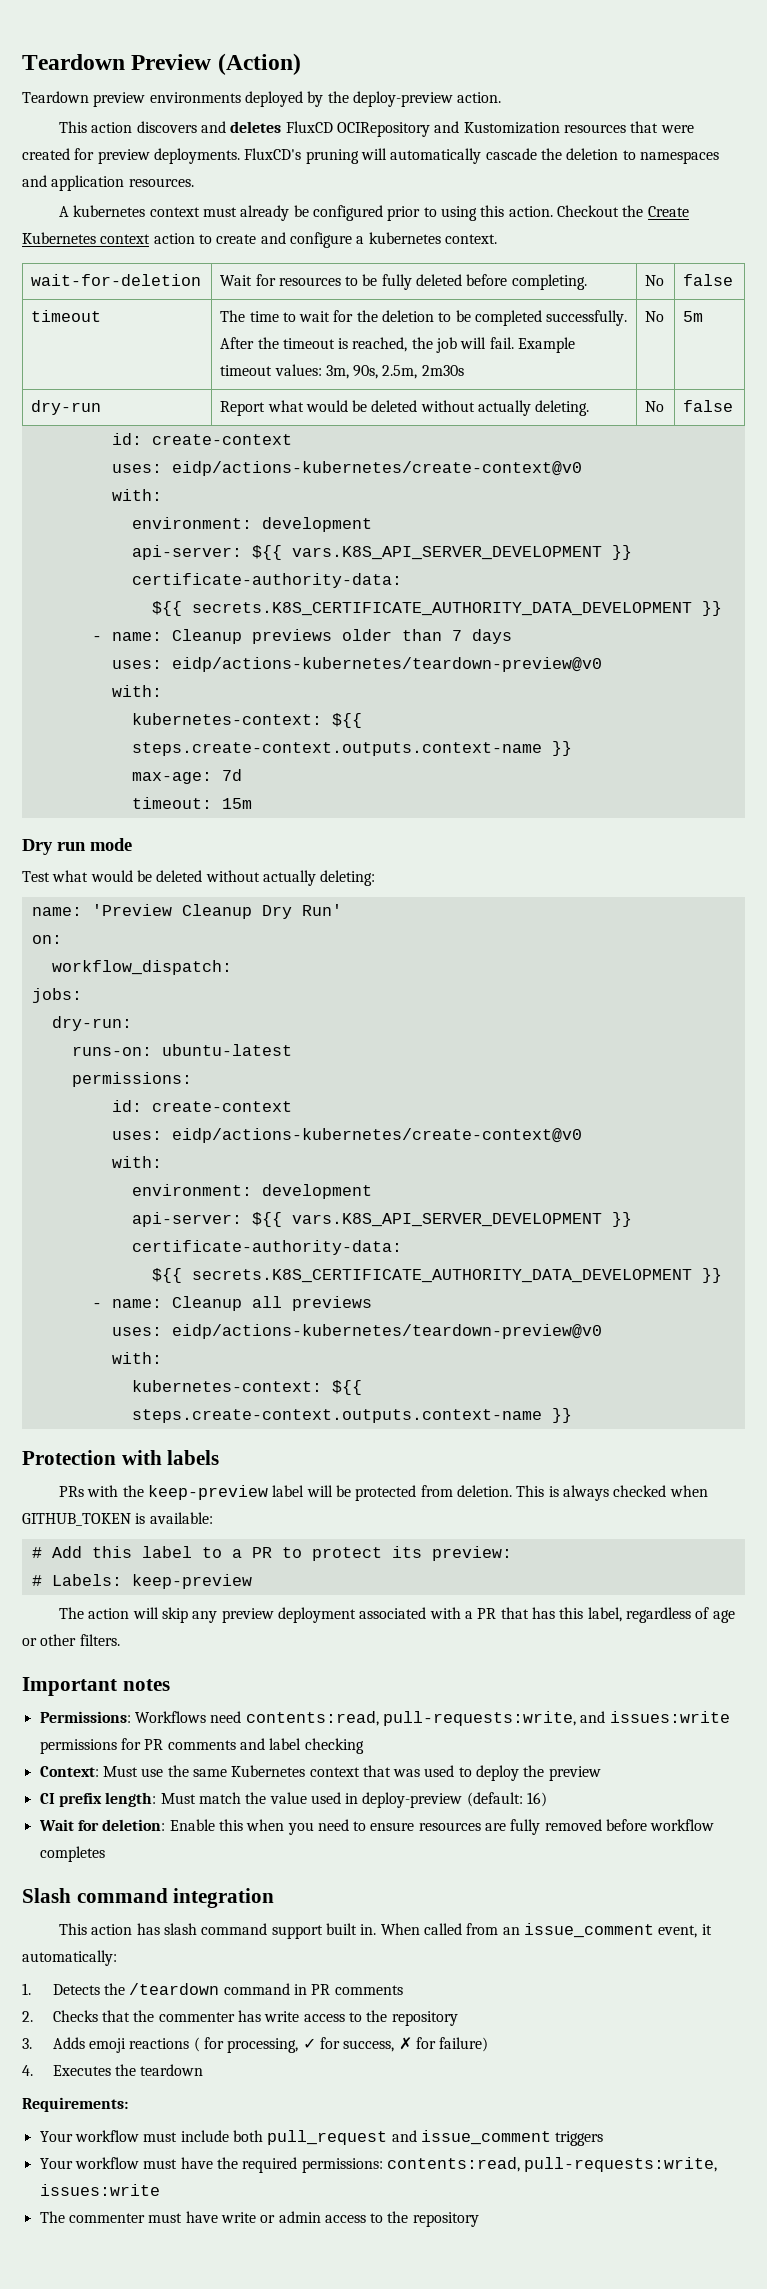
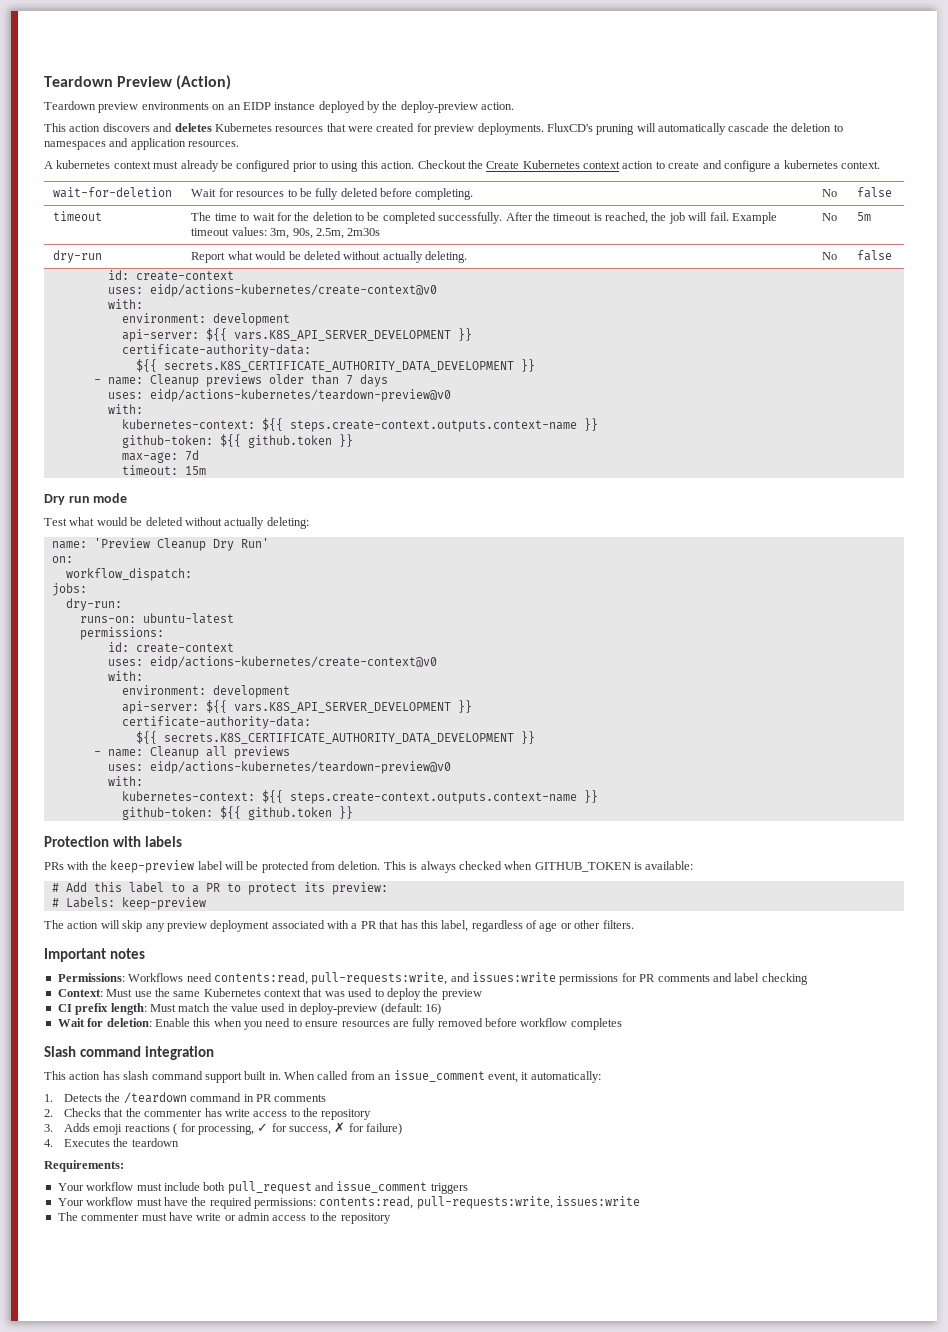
(241, 97) none -> [212,102,316,110] on an EIDP instance
[285,121,560,137] FluxCD OCIRepository and Kustomization -> [214,123,272,132] Kubernetes
(572, 748) none -> [121,434,353,448] // github-token: ${{ github.token }}
(572, 1415) none -> [121,806,353,820] // github-token: ${{ github.token }}

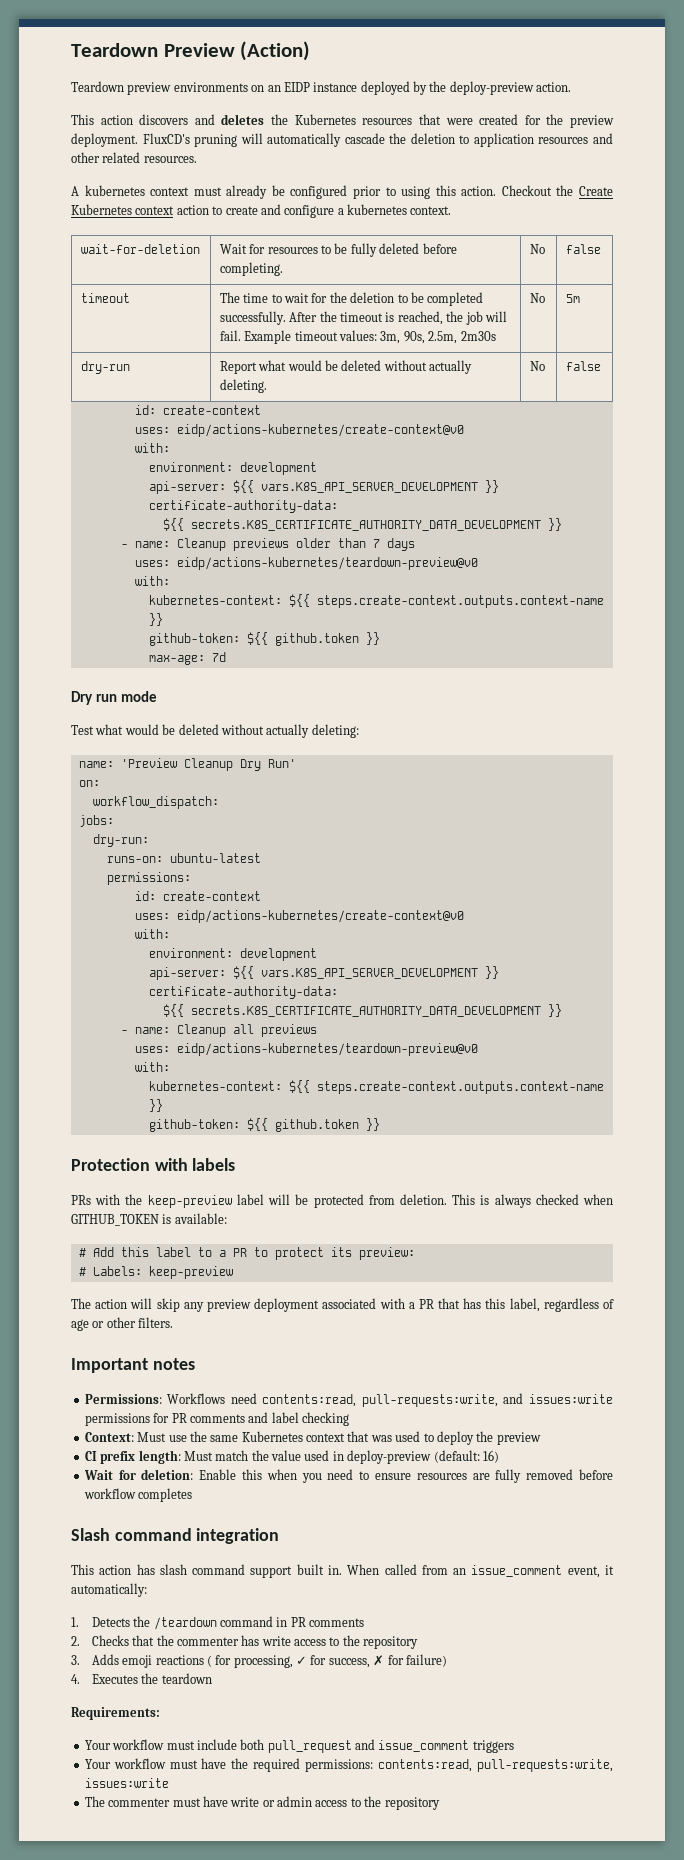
(212, 127) none -> [271,114,289,125] the
[434,123,544,135] preview deployments. -> [546,114,615,128] [71,133,138,147] the preview deployment.
[44,138,186,150] namespaces and application -> [473,133,613,147] [71,152,141,163] application resources and other related
[121,465,206,475] // timeout: 15m -> (226, 657) none

